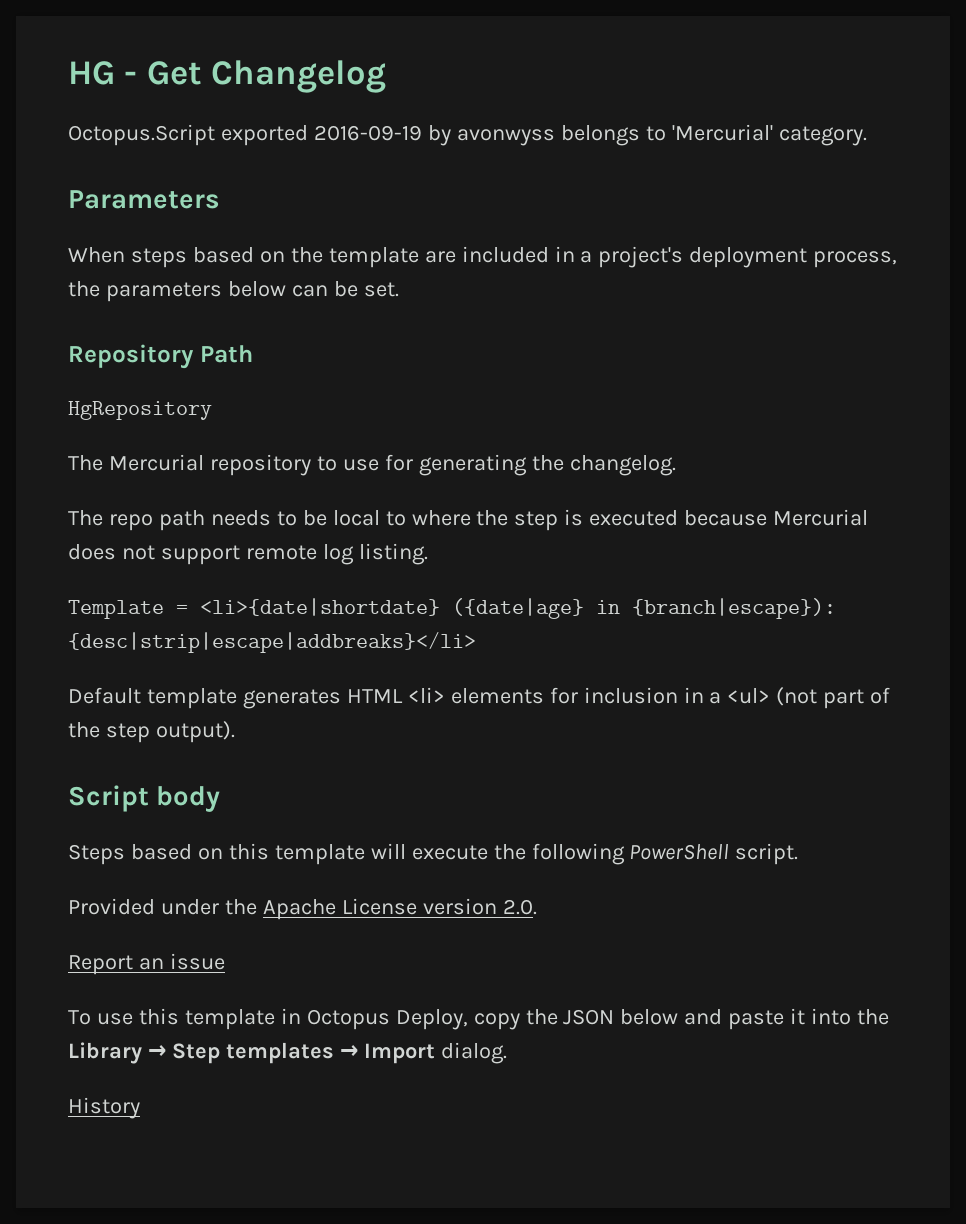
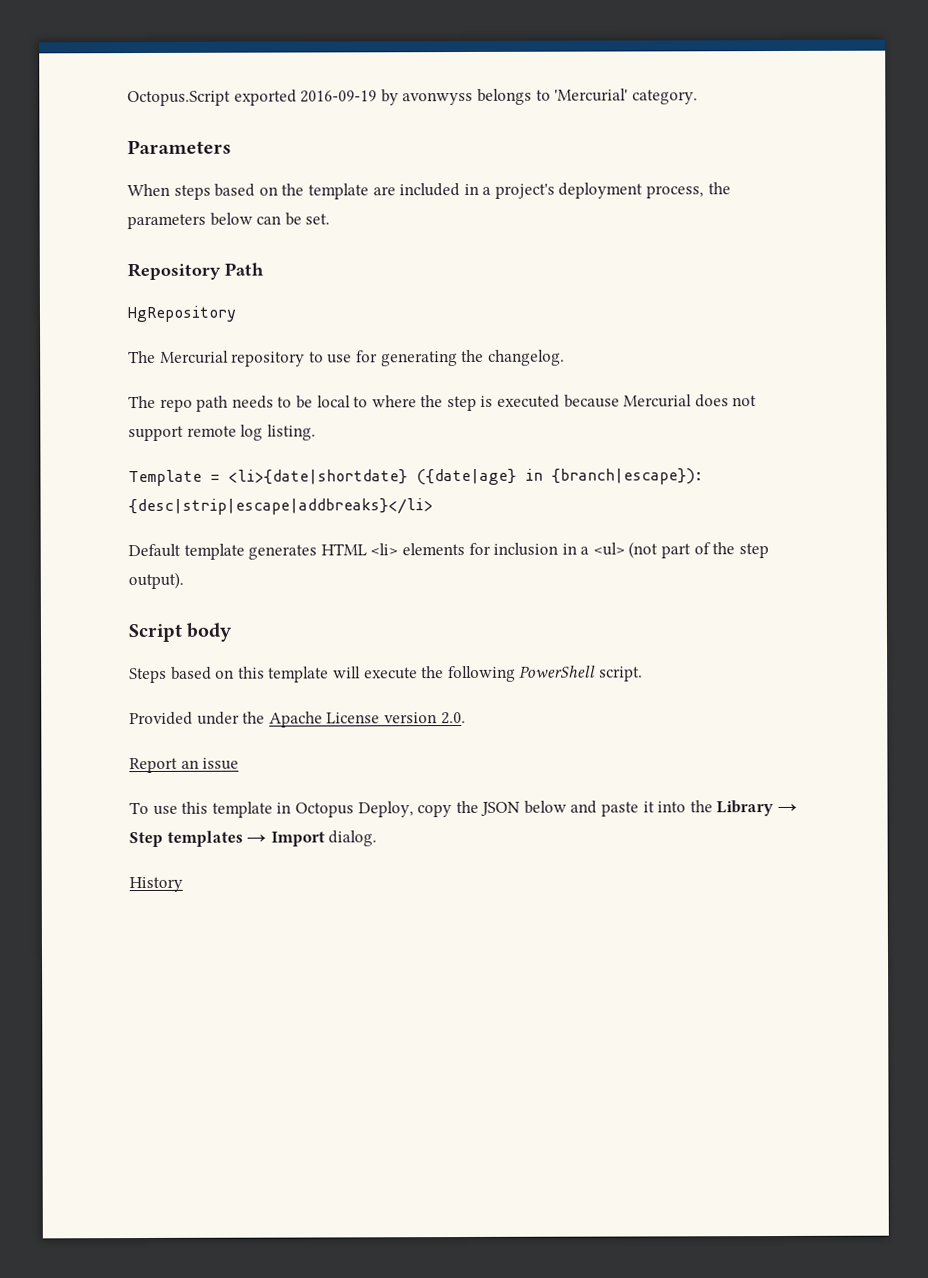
[68,60,386,93] HG - Get Changelog // -> (127, 98) none

